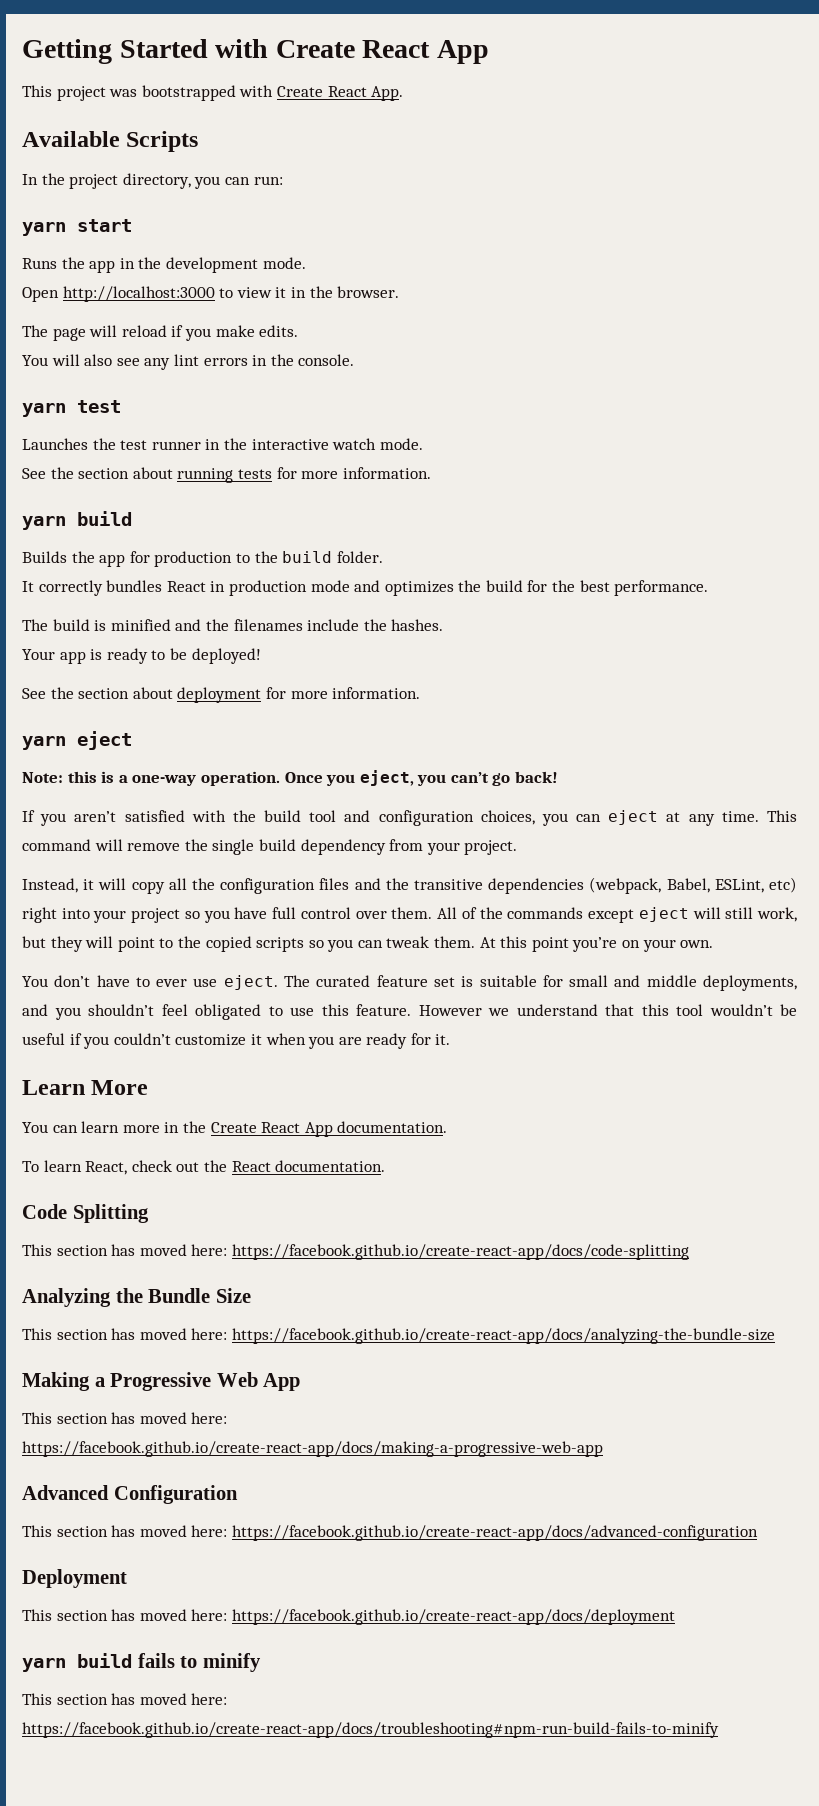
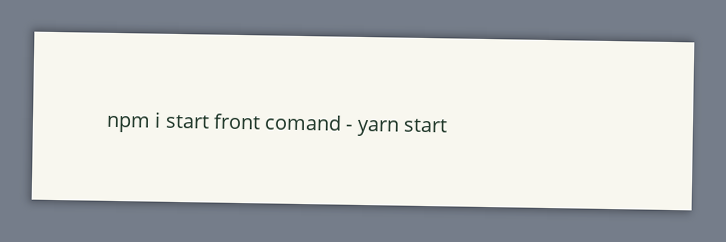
[22,39,489,64] [22,85,404,101] [22,131,199,152] [22,173,283,189] [22,219,132,236] [22,257,306,273] [22,286,400,302] [22,325,299,341] [22,354,355,370] [22,400,121,417] [22,438,423,450] [22,467,431,483] [22,511,132,530] [22,551,383,567] [22,580,709,596] [22,619,444,631] [22,648,261,664] [22,687,421,703] [22,731,132,750] [22,770,559,786] [22,810,797,826] [22,839,518,855] [22,877,797,894] [22,907,797,923] [22,936,714,952] [22,975,797,991] [22,1004,797,1020] [22,1033,451,1049] [22,1080,149,1095] [22,1121,448,1137] [22,1160,386,1175] [22,1204,149,1223] [22,1244,689,1260] [22,1288,251,1307] [22,1328,775,1344] [22,1372,301,1391] [22,1412,228,1424] [22,1441,603,1457] [22,1485,238,1504] [22,1525,758,1541] [22,1569,127,1588] [22,1609,675,1625] [22,1653,261,1672] [22,1693,228,1705] [22,1722,719,1738] Getting Started with Create React App // This project was bootstrapped with Create React App. // Available Scripts // In the project directory, you can run: // yarn start // Runs the app in the development mode. // Open http://localhost:3000 to view it in the browser. // The page will reload if you make edits. // You will also see any lint errors in the console. // yarn test // Launches the test runner in the interactive watch mode. // See the section about running tests for more information. // yarn build // Builds the app for production to the build folder. // It correctly bundles React in production mode and optimizes the build for the best performance. // The build is minified and the filenames include the hashes. // Your app is ready to be deployed! // See the section about deployment for more information. // yarn eject // Note: this is a one-way operation. Once you eject, you can’t go back! // If you aren’t satisfied with the build tool and configuration choices, you can eject at any time. This command will remove the single build dependency from your project. // Instead, it will copy all the configuration files and the transitive dependencies (webpack, Babel, ESLint, etc) right into your project so you have full control over them. All of the commands except eject will still work, but they will point to the copied scripts so you can tweak them. At this point you’re on your own. // You don’t have to ever use eject. The curated feature set is suitable for small and middle deployments, and you shouldn’t feel obligated to use this feature. However we understand that this tool wouldn’t be useful if you couldn’t customize it when you are ready for it. // Learn More // You can learn more in the Create React App documentation. // To learn React, check out the React documentation. // Code Splitting // This section has moved here: https://facebook.github.io/create-react-app/docs/code-splitting // Analyzing the Bundle Size // This section has moved here: https://facebook.github.io/create-react-app/docs/analyzing-the-bundle-size // Making a Progressive Web App // This section has moved here: https://facebook.github.io/create-react-app/docs/making-a-progressive-web-app // Advanced Configuration // This section has moved here: https://facebook.github.io/create-react-app/docs/advanced-configuration // Deployment // This section has moved here: https://facebook.github.io/create-react-app/docs/deployment // yarn build fails to minify // This section has moved here: https://facebook.github.io/create-react-app/docs/troubleshooting#npm-run-build-fails-to-minify -> [106,111,448,137] npm i start front comand - yarn start

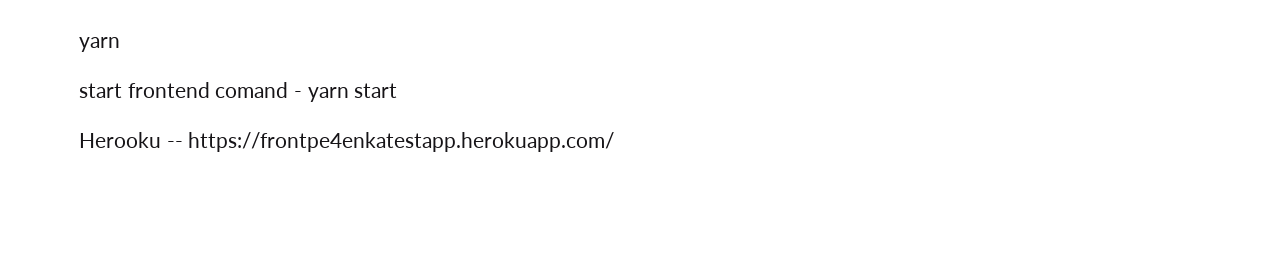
[106,111,261,133] npm i start front -> [79,37,120,52] [79,82,210,98] yarn // start frontend
(448, 125) none -> [79,132,615,152] // Herooku -- https://frontpe4enkatestapp.herokuapp.com/

